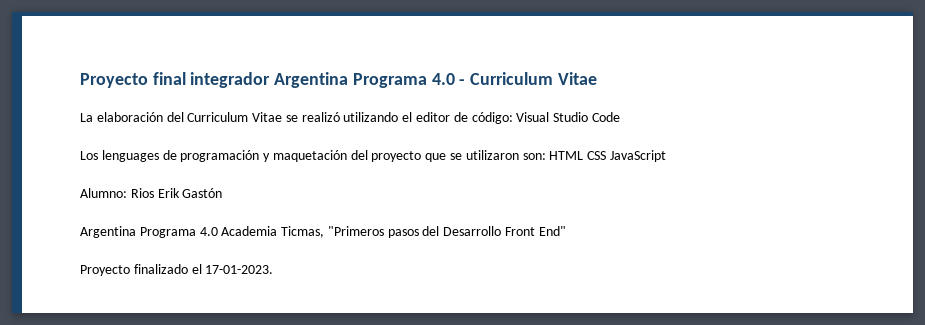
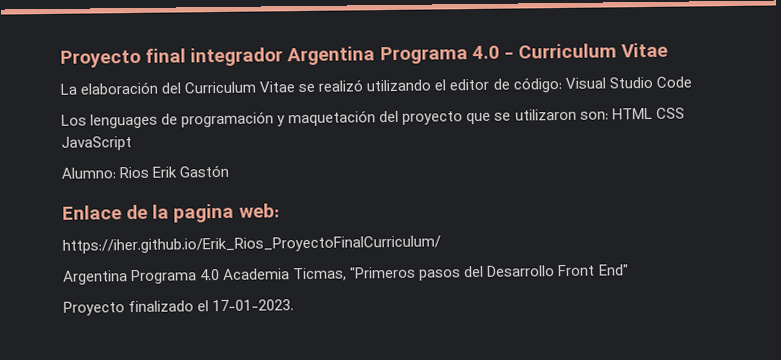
(223, 193) none -> [62,203,280,223] [62,235,441,254] // Enlace de la pagina web: // https://iher.github.io/Erik_Rios_ProyectoFinalCurriculum/

